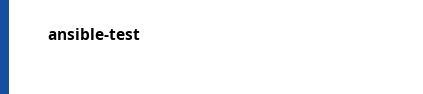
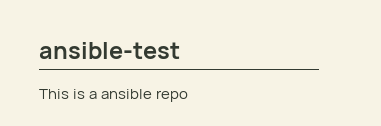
(140, 34) none -> [39,89,189,102] // This is a ansible repo

